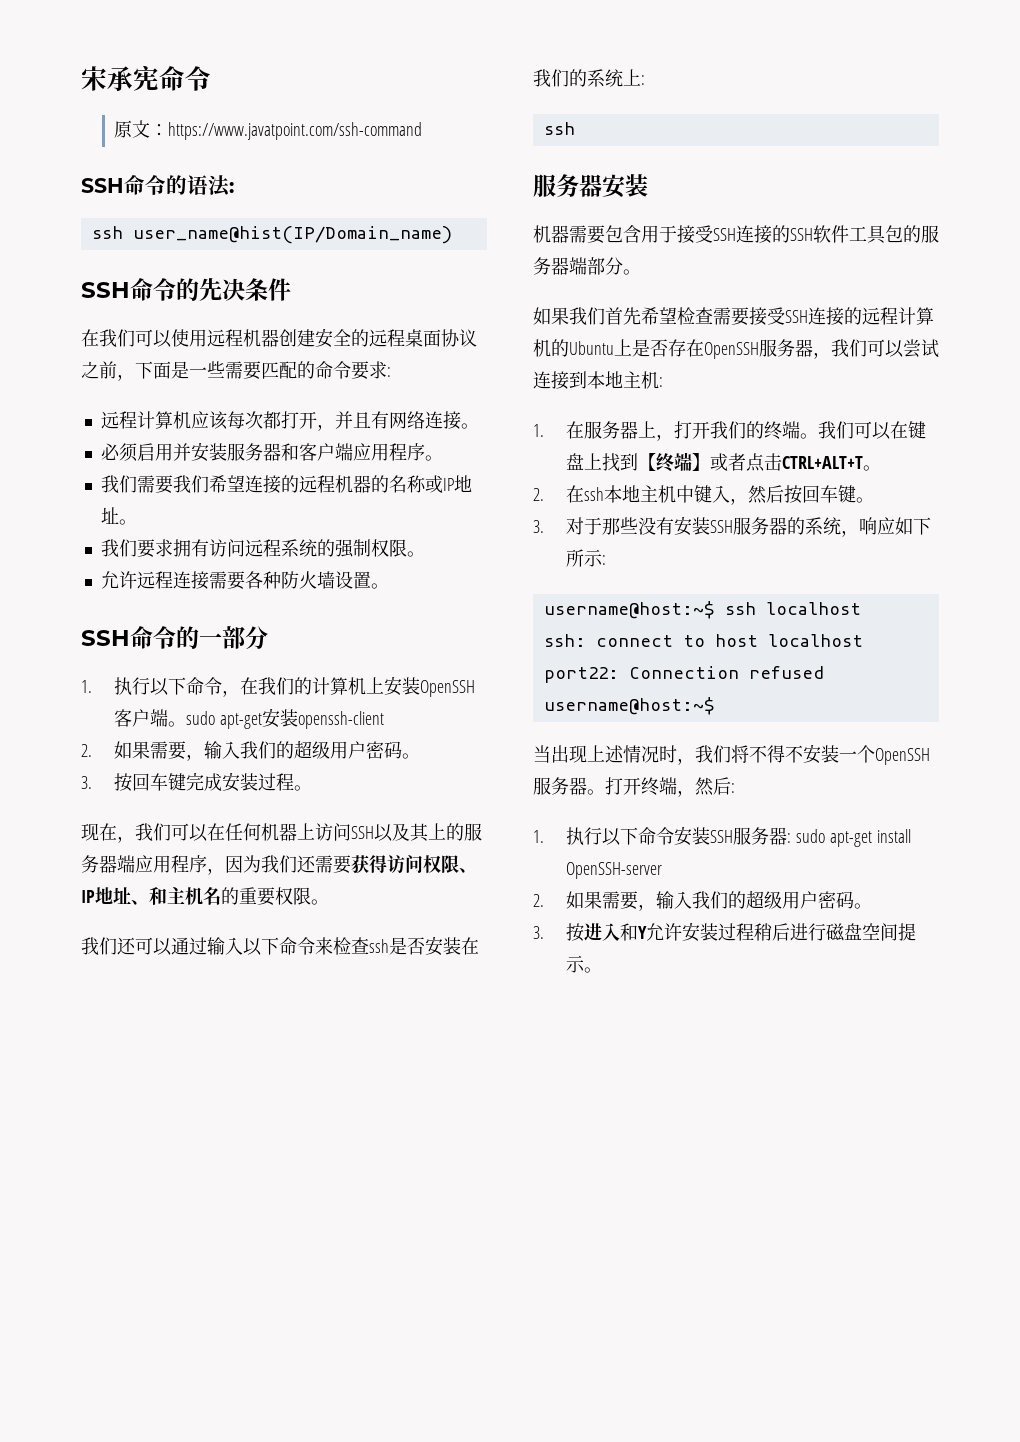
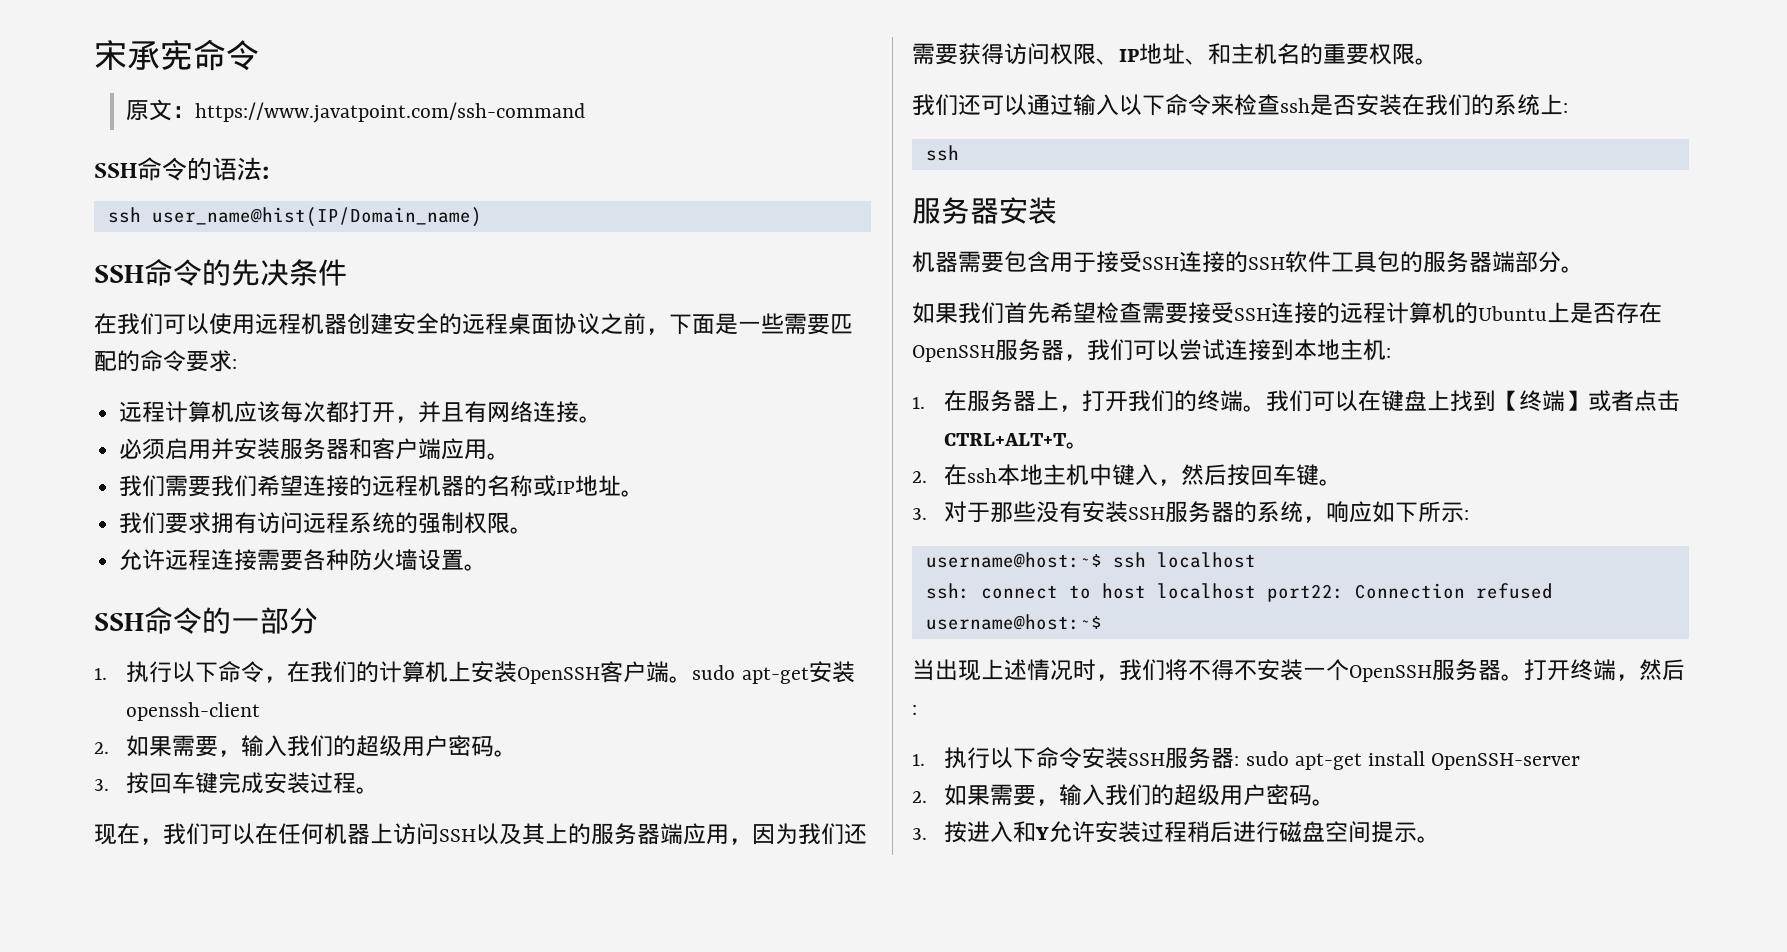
[388,443,425,461] 程序 -> (488, 449) none
[171,855,207,873] 程序 -> (729, 834) none

